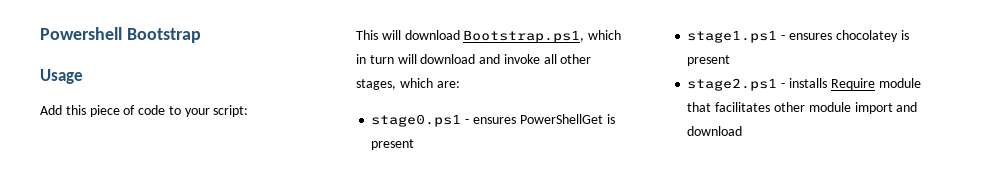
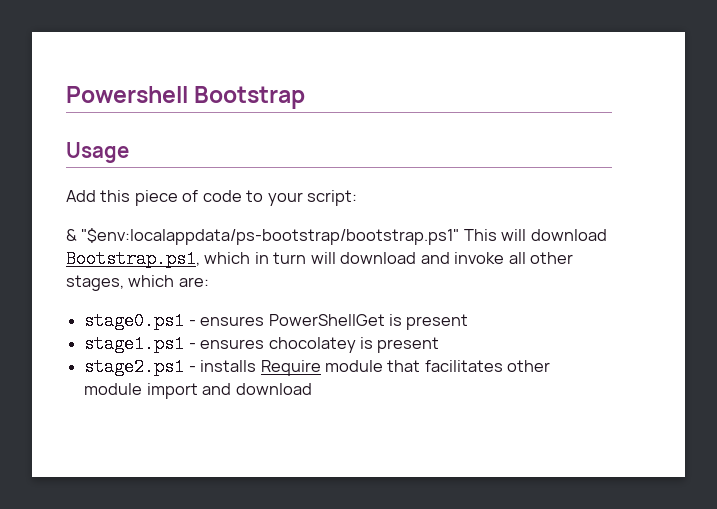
(249, 111) none -> [66,228,460,245] & "$env:localappdata/ps-bootstrap/bootstrap.ps1"

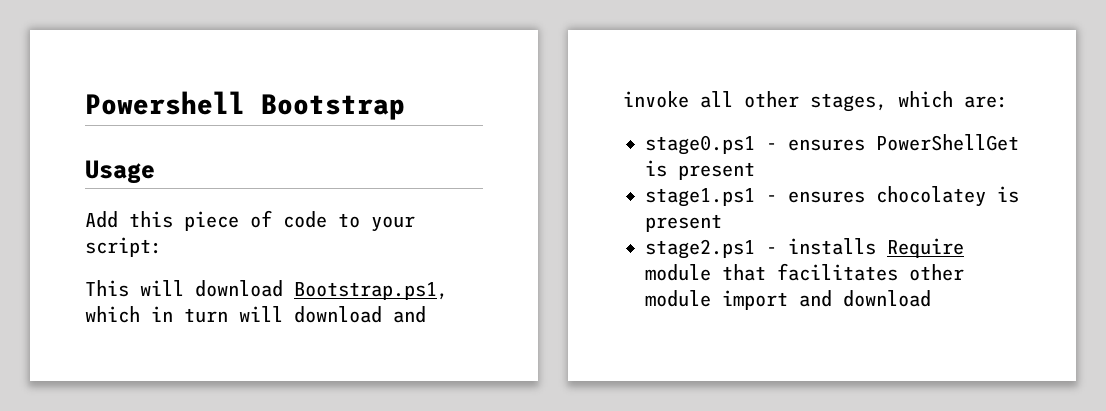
[66,228,460,245] & "$env:localappdata/ps-bootstrap/bootstrap.ps1" -> (162, 247) none

